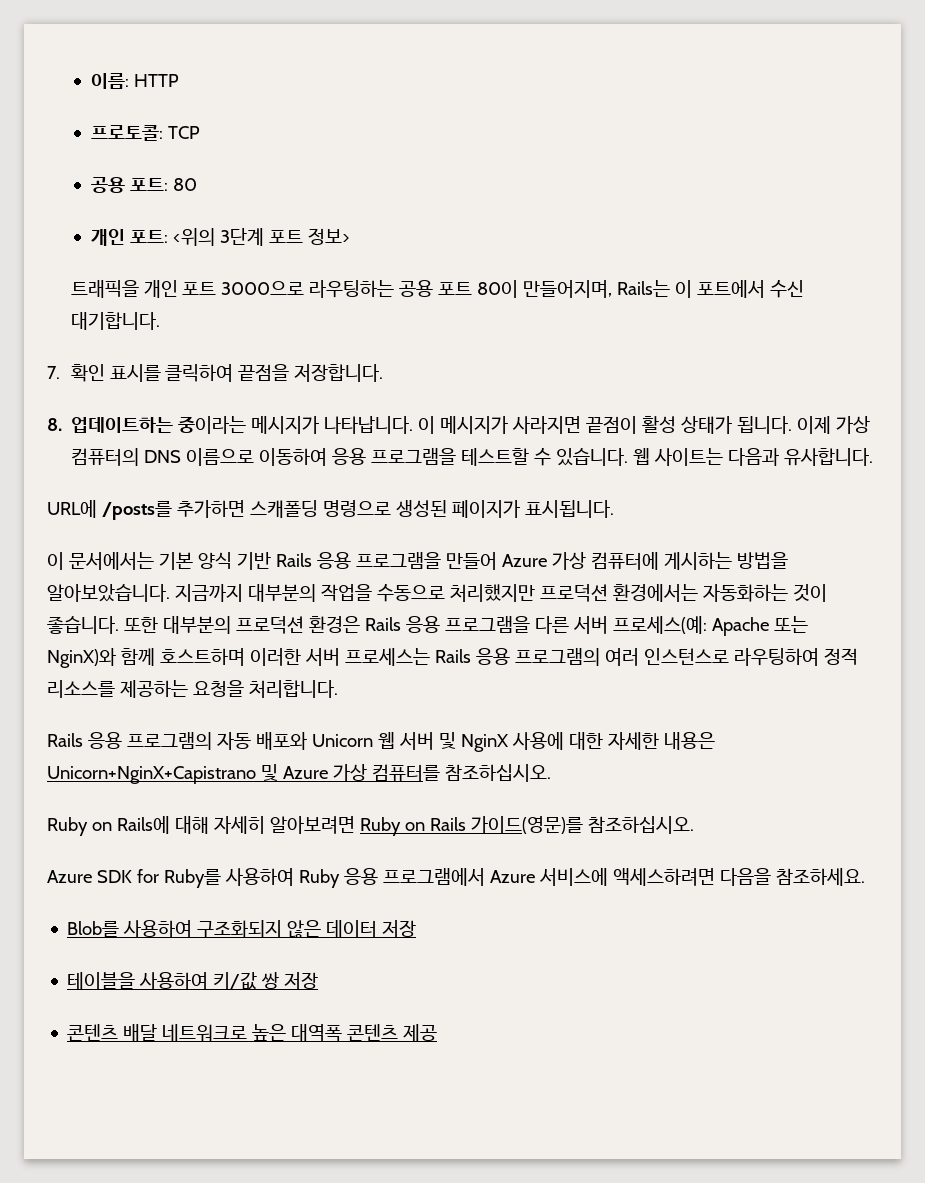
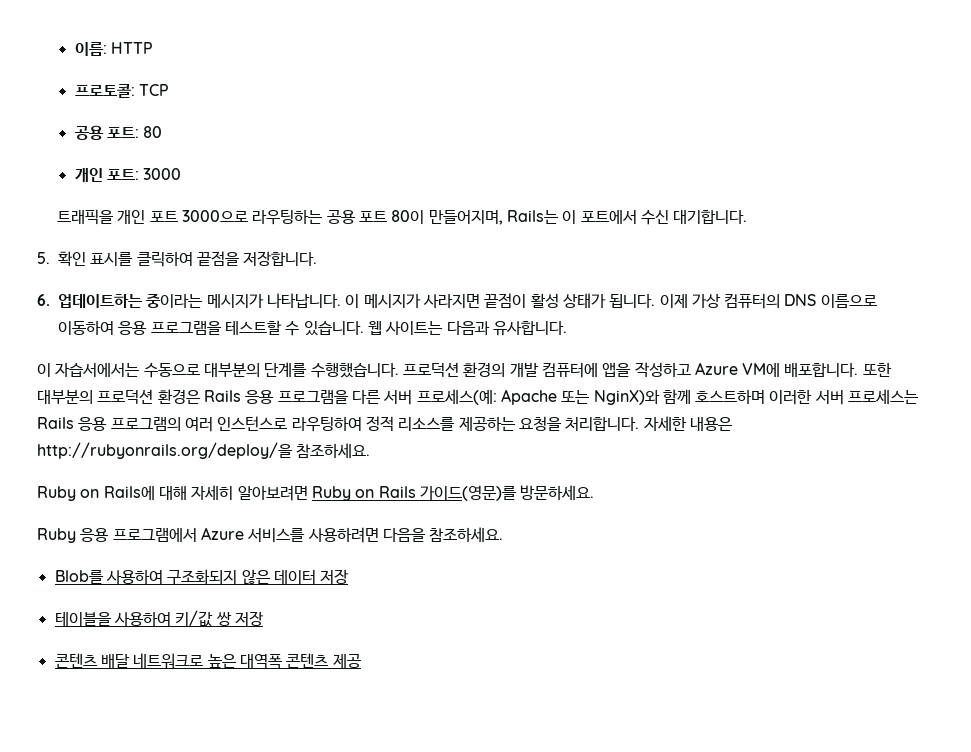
[172,228,349,246] <위의 3단계 포트 정보> -> [143,168,182,180] 3000
[47,366,60,379] 7. -> [37,252,50,264] 5.
[47,418,62,431] 8. -> [37,294,50,306] 6.
[47,500,614,520] [47,552,788,570] [47,584,827,602] [47,616,119,634] URL에 /posts를 추가하면 스캐폴딩 명령으로 생성된 페이지가 표시됩니다. // 이 문서에서는 기본 양식 기반 Rails 응용 프로그램을 만들어 Azure 가상 컴퓨터에 게시하는 방법을 알아보았습니다. 지금까지 대부분의 작업을 수동으로 처리했지만 프로덕션 환경에서는 자동화하는 것이 좋습니다. -> [37,362,859,378] 이 자습서에서는 수동으로 대부분의 단계를 수행했습니다. 프로덕션 환경의 개발 컴퓨터에 앱을 작성하고 Azure VM에 배포합니다.
[47,732,715,752] [47,764,551,784] // Rails 응용 프로그램의 자동 배포와 Unicorn 웹 서버 및 NginX 사용에 대한 자세한 내용은 Unicorn+NginX+Capistrano 및 Azure 가상 컴퓨터를 참조하십시오. -> [643,416,733,431] [37,442,371,459] 자세한 내용은 http://rubyonrails.org/deploy/을 참조하세요.
[587,816,694,834] [47,868,294,888] 참조하십시오. // Azure SDK for Ruby를 사용하여 -> [520,485,595,500] 방문하세요. //
[538,868,715,886] 서비스에 액세스하려면 -> [247,527,379,543] 서비스를 사용하려면

